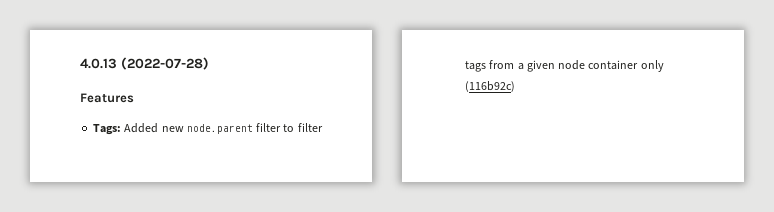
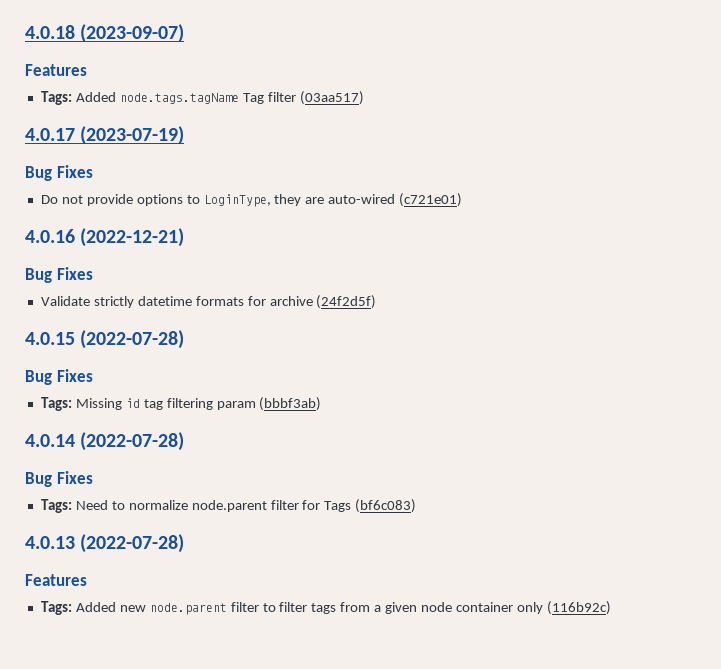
(80, 63) none -> [25,24,185,43] [25,64,87,76] [40,91,364,105] [25,126,185,145] [25,165,93,181] [40,193,463,207] [25,228,185,247] [25,267,93,283] [40,295,377,309] [25,330,185,349] [25,369,93,385] [40,397,322,411] [25,432,185,451] [25,471,93,487] [40,499,417,513] 4.0.18 (2023-09-07) // Features // Tags: Added node.tags.tagName Tag filter (03aa517) // 4.0.17 (2023-07-19) // Bug Fixes // Do not provide options to LoginType, they are auto-wired (c721e01) // 4.0.16 (2022-12-21) // Bug Fixes // Validate strictly datetime formats for archive (24f2d5f) // 4.0.15 (2022-07-28) // Bug Fixes // Tags: Missing id tag filtering param (bbbf3ab) // 4.0.14 (2022-07-28) // Bug Fixes // Tags: Need to normalize node.parent filter for Tags (bf6c083) //

